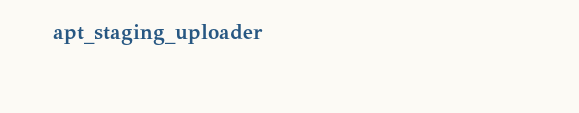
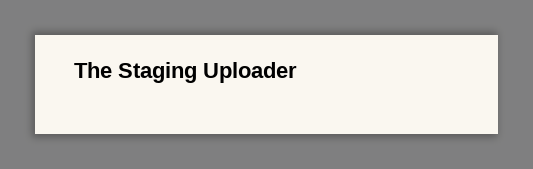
[53,24,263,45] apt_staging_uploader -> [74,62,297,83] The Staging Uploader

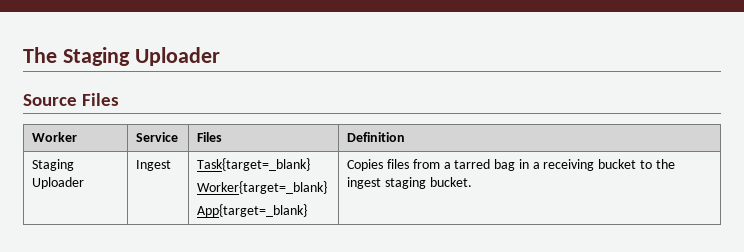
(297, 72) none -> [23,93,120,106] [32,132,78,142] [136,132,179,142] [197,132,223,142] [347,132,406,142] [32,159,75,171] [32,177,85,189] [136,160,172,171] [197,158,311,171] [197,181,328,194] [197,204,308,217] [347,159,675,171] [347,177,472,189] // Source Files // Worker | Service | Files | Definition // Staging Uploader | Ingest | Task{target=_blank} // Worker{target=_blank} // App{target=_blank} | Copies files from a tarred bag in a receiving bucket to the ingest staging bucket.

